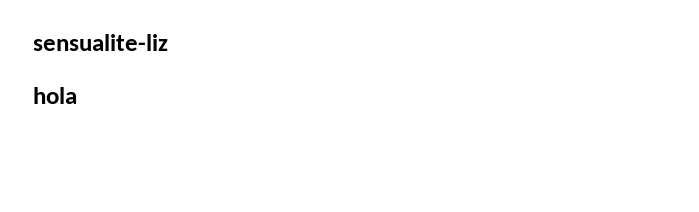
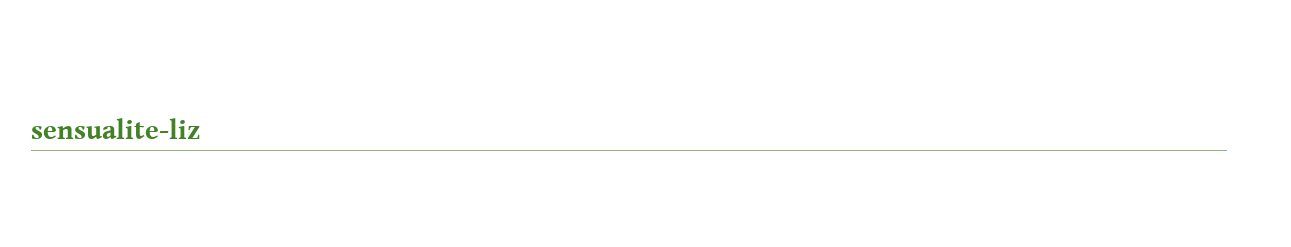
[33,87,77,104] // hola -> (200, 128) none

